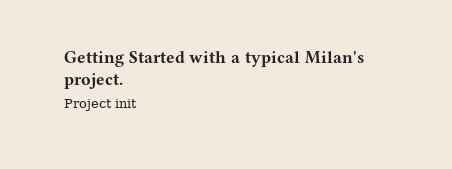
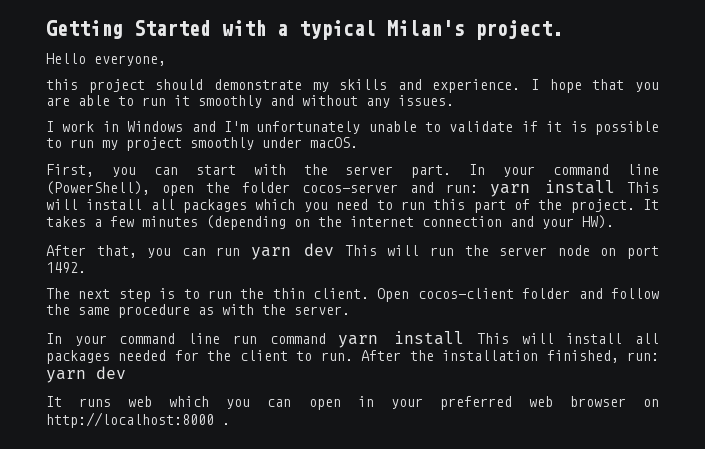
[64,99,137,111] Project init -> [46,53,166,66] [46,79,659,93] [46,95,454,108] [46,121,659,135] [46,137,358,151] [46,164,659,178] [46,180,659,197] [46,199,659,213] [46,215,614,230] [46,243,659,260] [46,262,86,273] [46,288,659,302] [46,304,350,318] [46,331,659,348] [46,350,659,364] [46,366,126,383] [46,396,659,410] [46,412,230,428] Hello everyone, // this project should demonstrate my skills and experience. I hope that you are able to run it smoothly and without any issues. // I work in Windows and I'm unfortunately unable to validate if it is possible to run my project smoothly under macOS. // First, you can start with the server part. In your command line (PowerShell), open the folder cocos-server and run: yarn install This will install all packages which you need to run this part of the project. It takes a few minutes (depending on the internet connection and your HW). // After that, you can run yarn dev This will run the server node on port 1492. // The next step is to run the thin client. Open cocos-client folder and follow the same procedure as with the server. // In your command line run command yarn install This will install all packages needed for the client to run. After the installation finished, run: yarn dev // It runs web which you can open in your preferred web browser on http://localhost:8000 .

